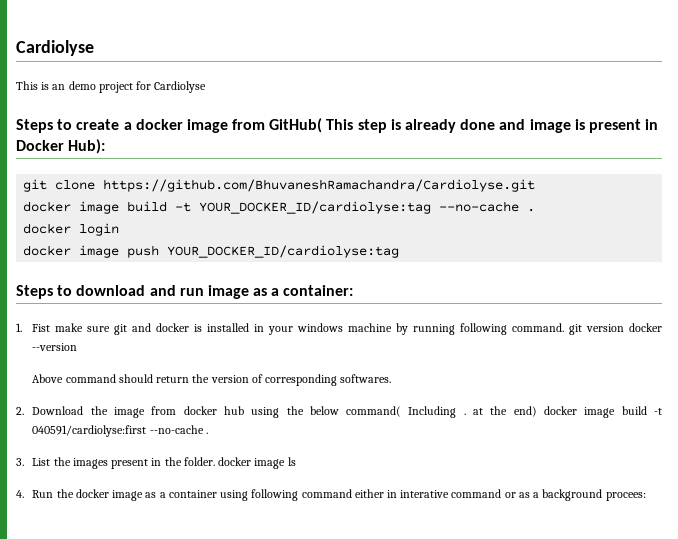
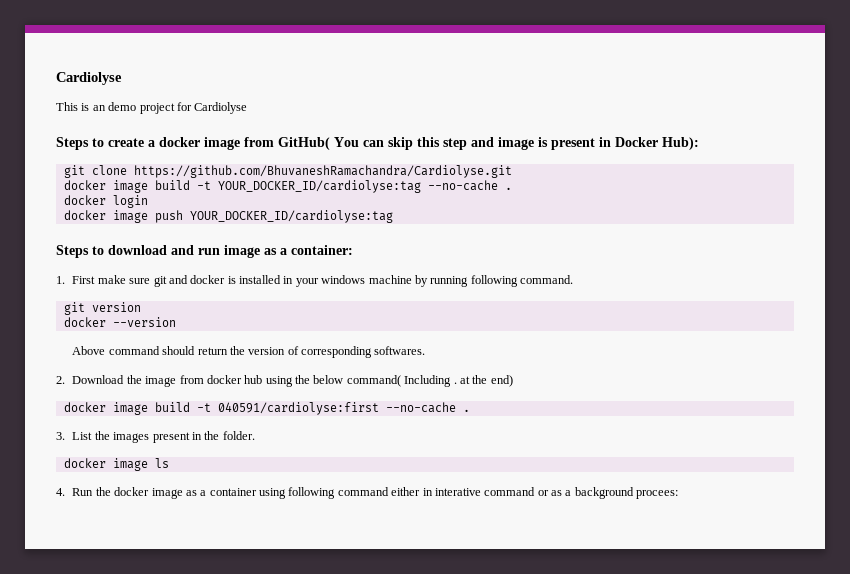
[326,119,496,133] This step is already done -> [334,137,467,150] You can skip this step
[32,324,51,332] Fist -> [72,276,96,284] First
(565, 327) none -> (573, 279) //
(625, 328) none -> (141, 307) //
(537, 411) none -> (513, 381) //
(215, 461) none -> (255, 435) //

